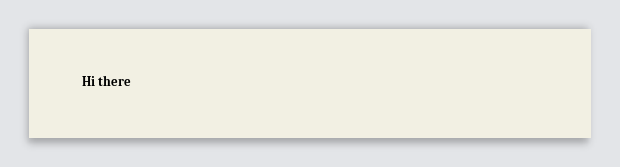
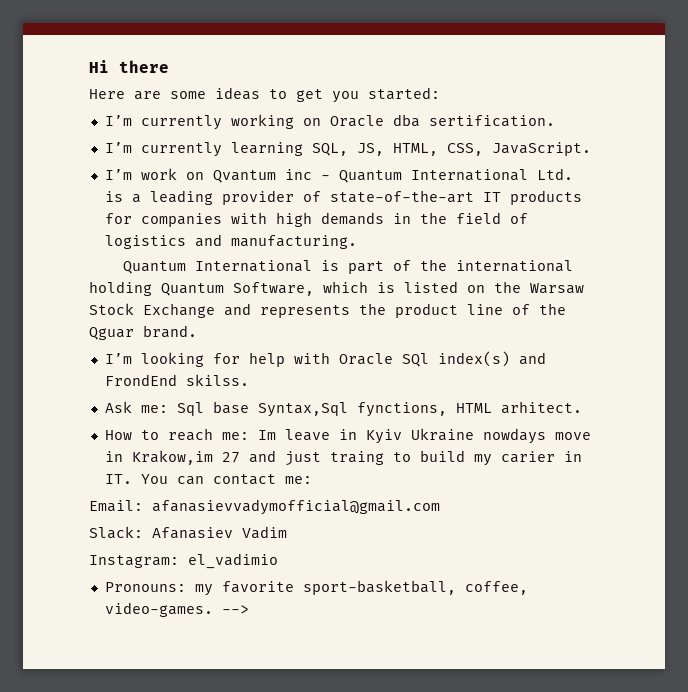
(132, 80) none -> [89,87,440,103] [104,114,555,130] [104,142,591,157] [104,168,573,183] [104,190,582,205] [104,212,528,227] [104,234,357,249] [122,259,573,274] [89,281,584,296] [89,303,566,318] [89,325,197,340] [104,351,546,367] [104,374,249,386] [104,401,582,417] [104,428,591,444] [104,450,582,466] [104,474,312,485] [89,499,440,515] [89,526,287,539] [89,553,278,569] [104,580,528,596] [104,602,249,617] // Here are some ideas to get you started: // I’m currently working on Oracle dba sertification. // I’m currently learning SQL, JS, HTML, CSS, JavaScript. // I’m work on Qvantum inc - Quantum International Ltd. is a leading provider of state-of-the-art IT products for companies with high demands in the field of logistics and manufacturing. // Quantum International is part of the international holding Quantum Software, which is listed on the Warsaw Stock Exchange and represents the product line of the Qguar brand. // I’m looking for help with Oracle SQl index(s) and FrondEnd skilss. // Ask me: Sql base Syntax,Sql fynctions, HTML arhitect. // How to reach me: Im leave in Kyiv Ukraine nowdays move in Krakow,im 27 and just traing to build my carier in IT. You can contact me: // Email: afanasievvadymofficial@gmail.com // Slack: Afanasiev Vadim // Instagram: el_vadimio // Pronouns: my favorite sport-basketball, coffee, video-games. -->

